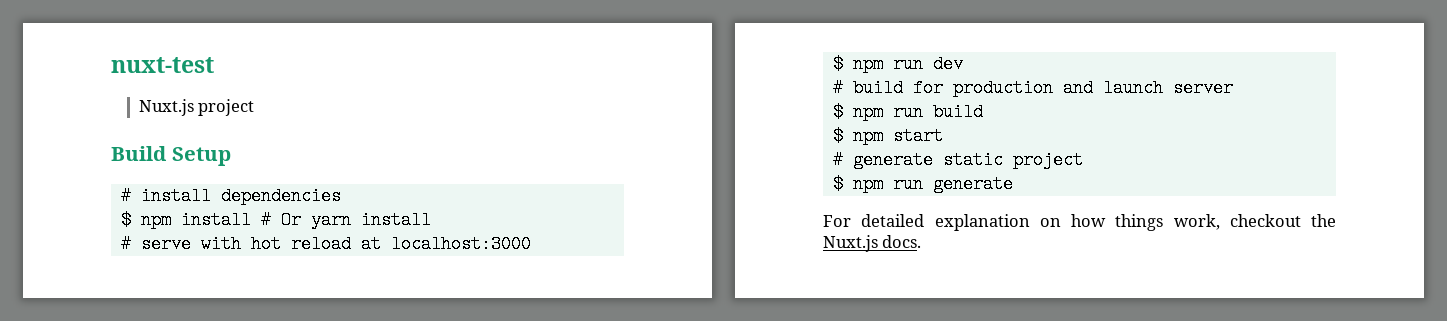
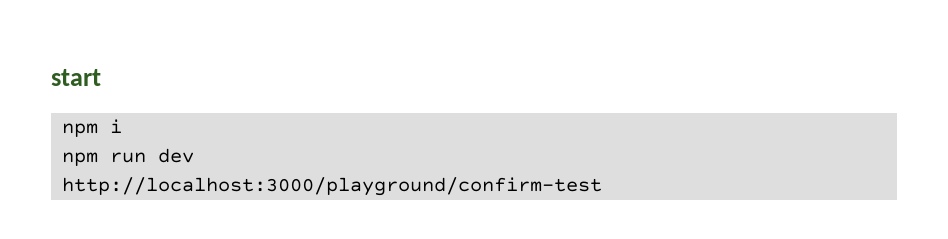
[111,57,214,73] [138,99,255,116] [111,146,231,166] [120,187,341,205] [120,211,431,229] [120,235,531,253] [832,55,963,73] [832,79,1233,97] [832,103,983,121] [832,127,943,145] [832,151,1083,169] [832,175,1013,193] [823,214,1336,231] [823,235,922,252] nuxt-test // Nuxt.js project // Build Setup // # install dependencies // $ npm install # Or yarn install // # serve with hot reload at localhost:3000 // $ npm run dev // # build for production and launch server // $ npm run build // $ npm start // # generate static project // $ npm run generate // For detailed explanation on how things work, checkout the Nuxt.js docs. -> [51,69,101,86] [62,119,123,137] [62,148,195,166] [62,177,603,196] start // npm i // npm run dev // http://localhost:3000/playground/confirm-test

